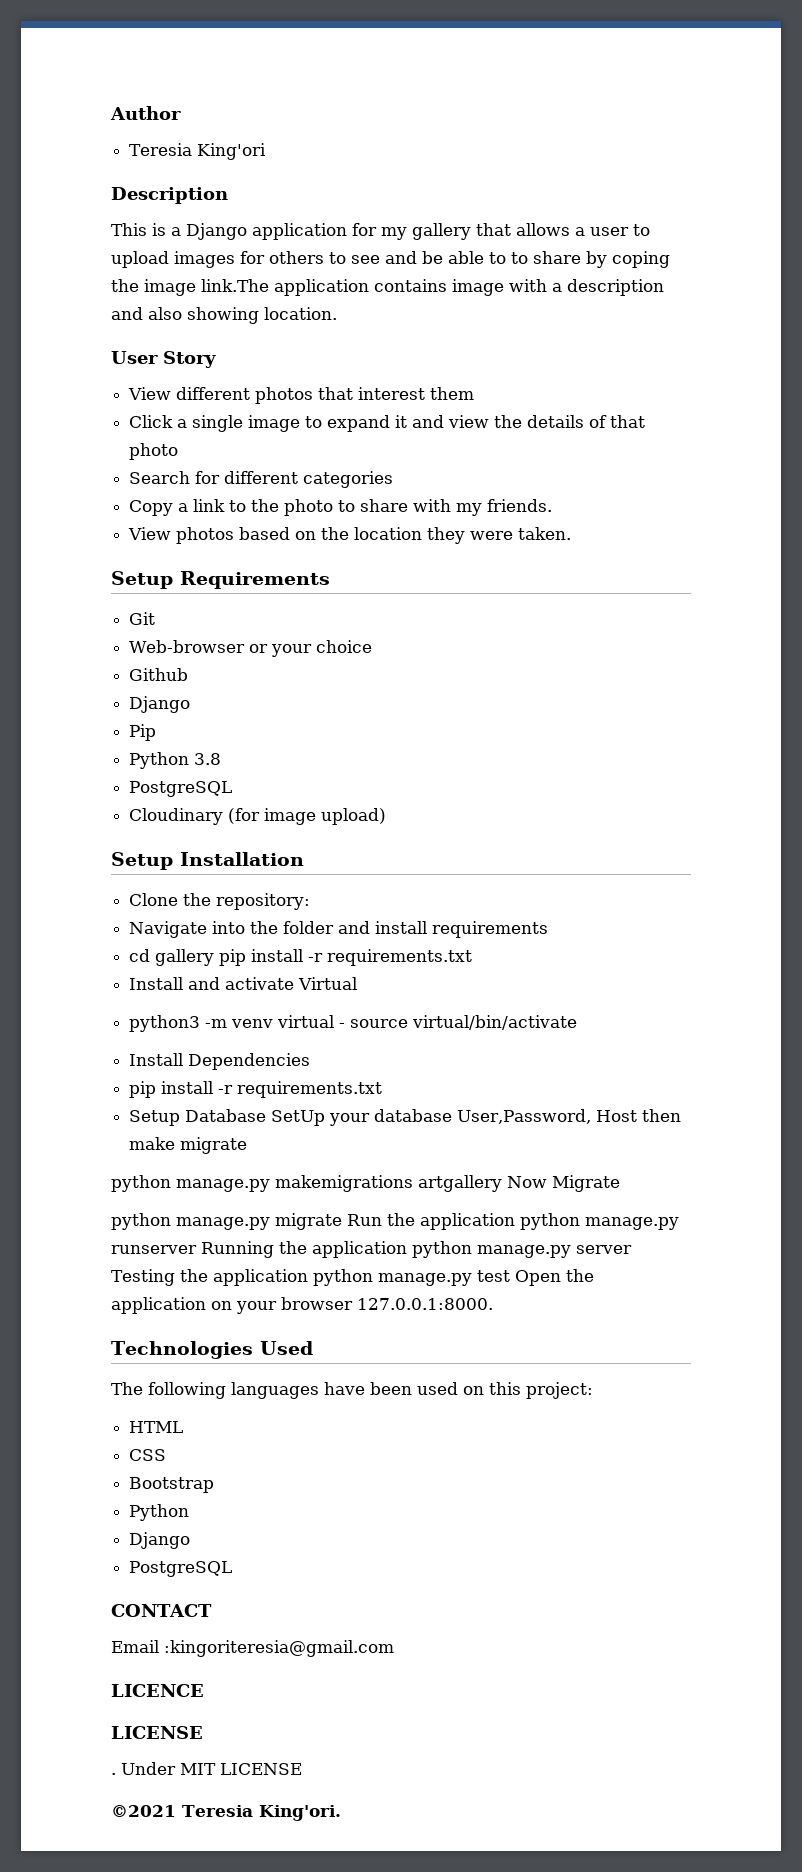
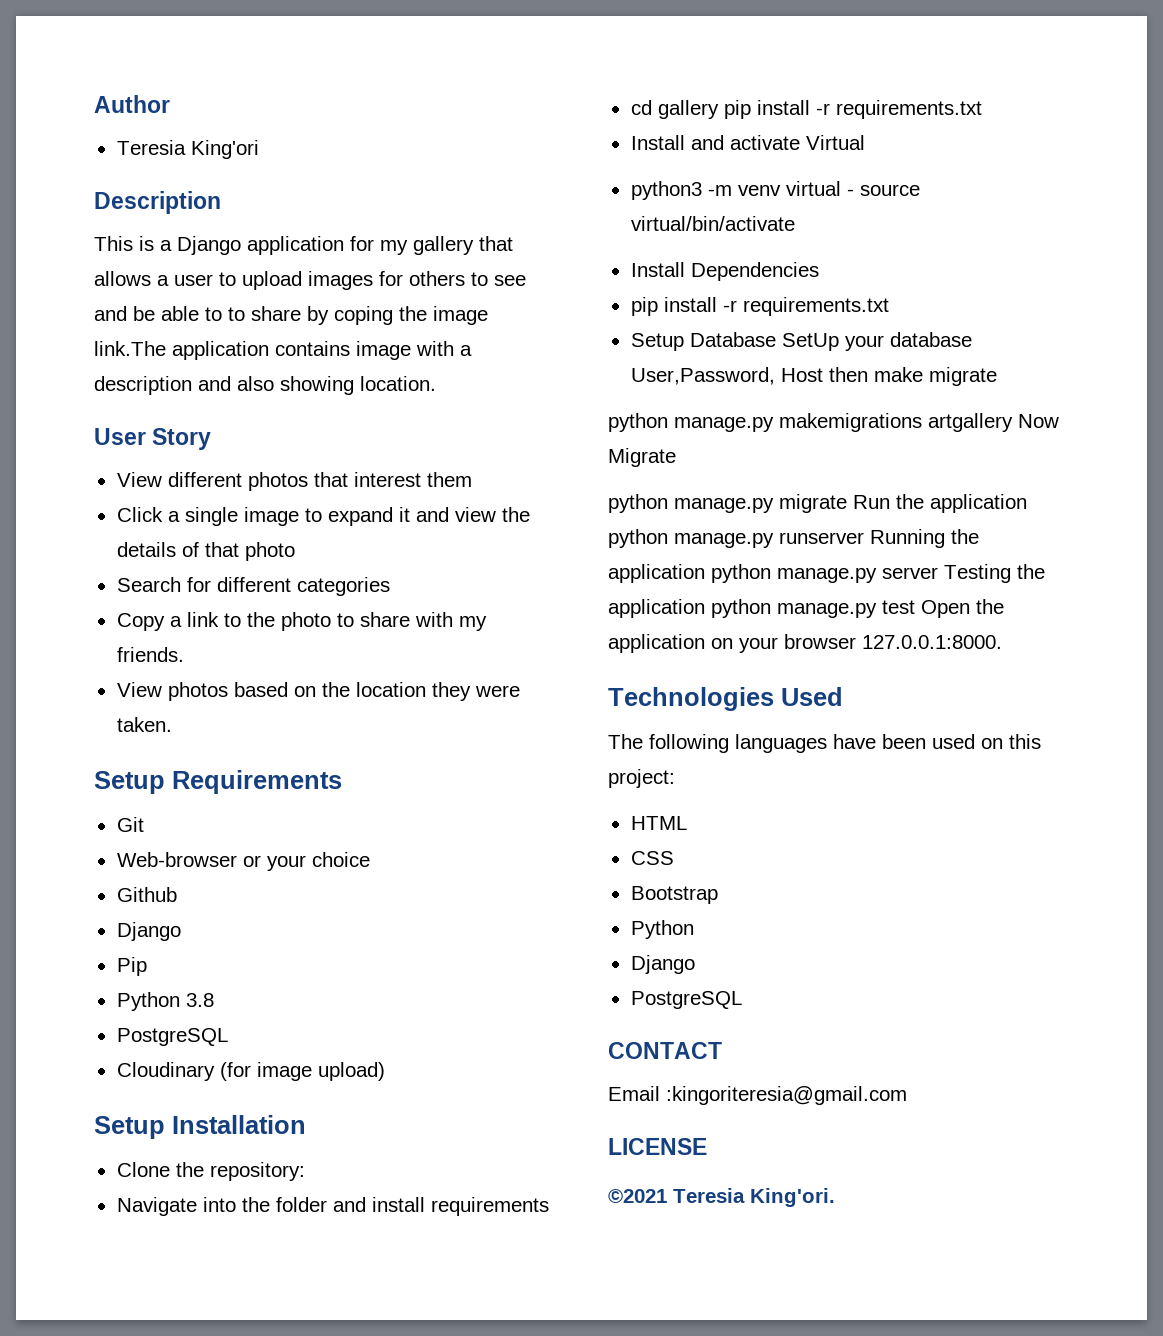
[111,1684,204,1697] [111,1726,203,1739] [111,1762,216,1775] LICENCE // LICENSE // . Under MIT -> (907, 1095) none

